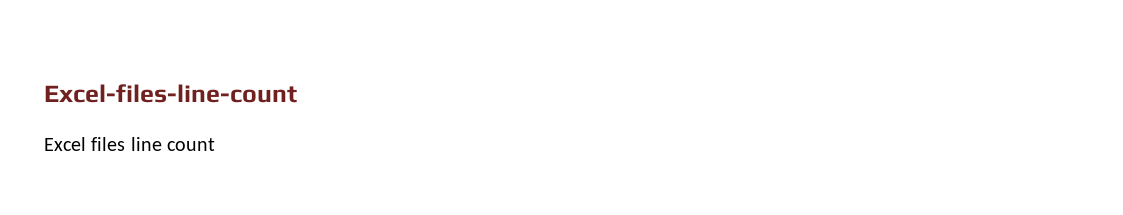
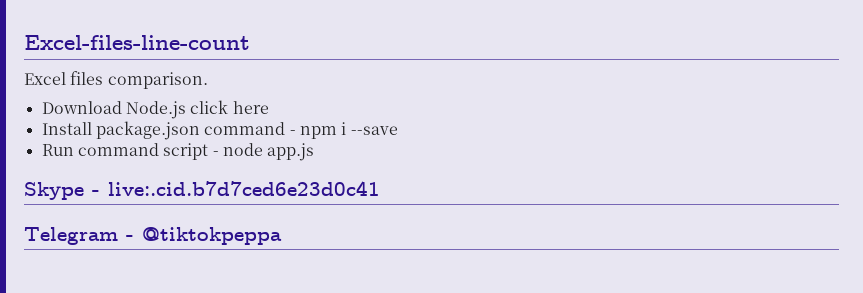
[130,137,216,151] line count -> [107,72,208,89] [41,100,269,119] [41,121,398,140] [41,143,315,161] [24,181,380,200] [24,227,282,245] comparison. // Download Node.js click here // Install package.json command - npm i --save // Run command script - node app.js // Skype - live:.cid.b7d7ced6e23d0c41 // Telegram - @tiktokpeppa

